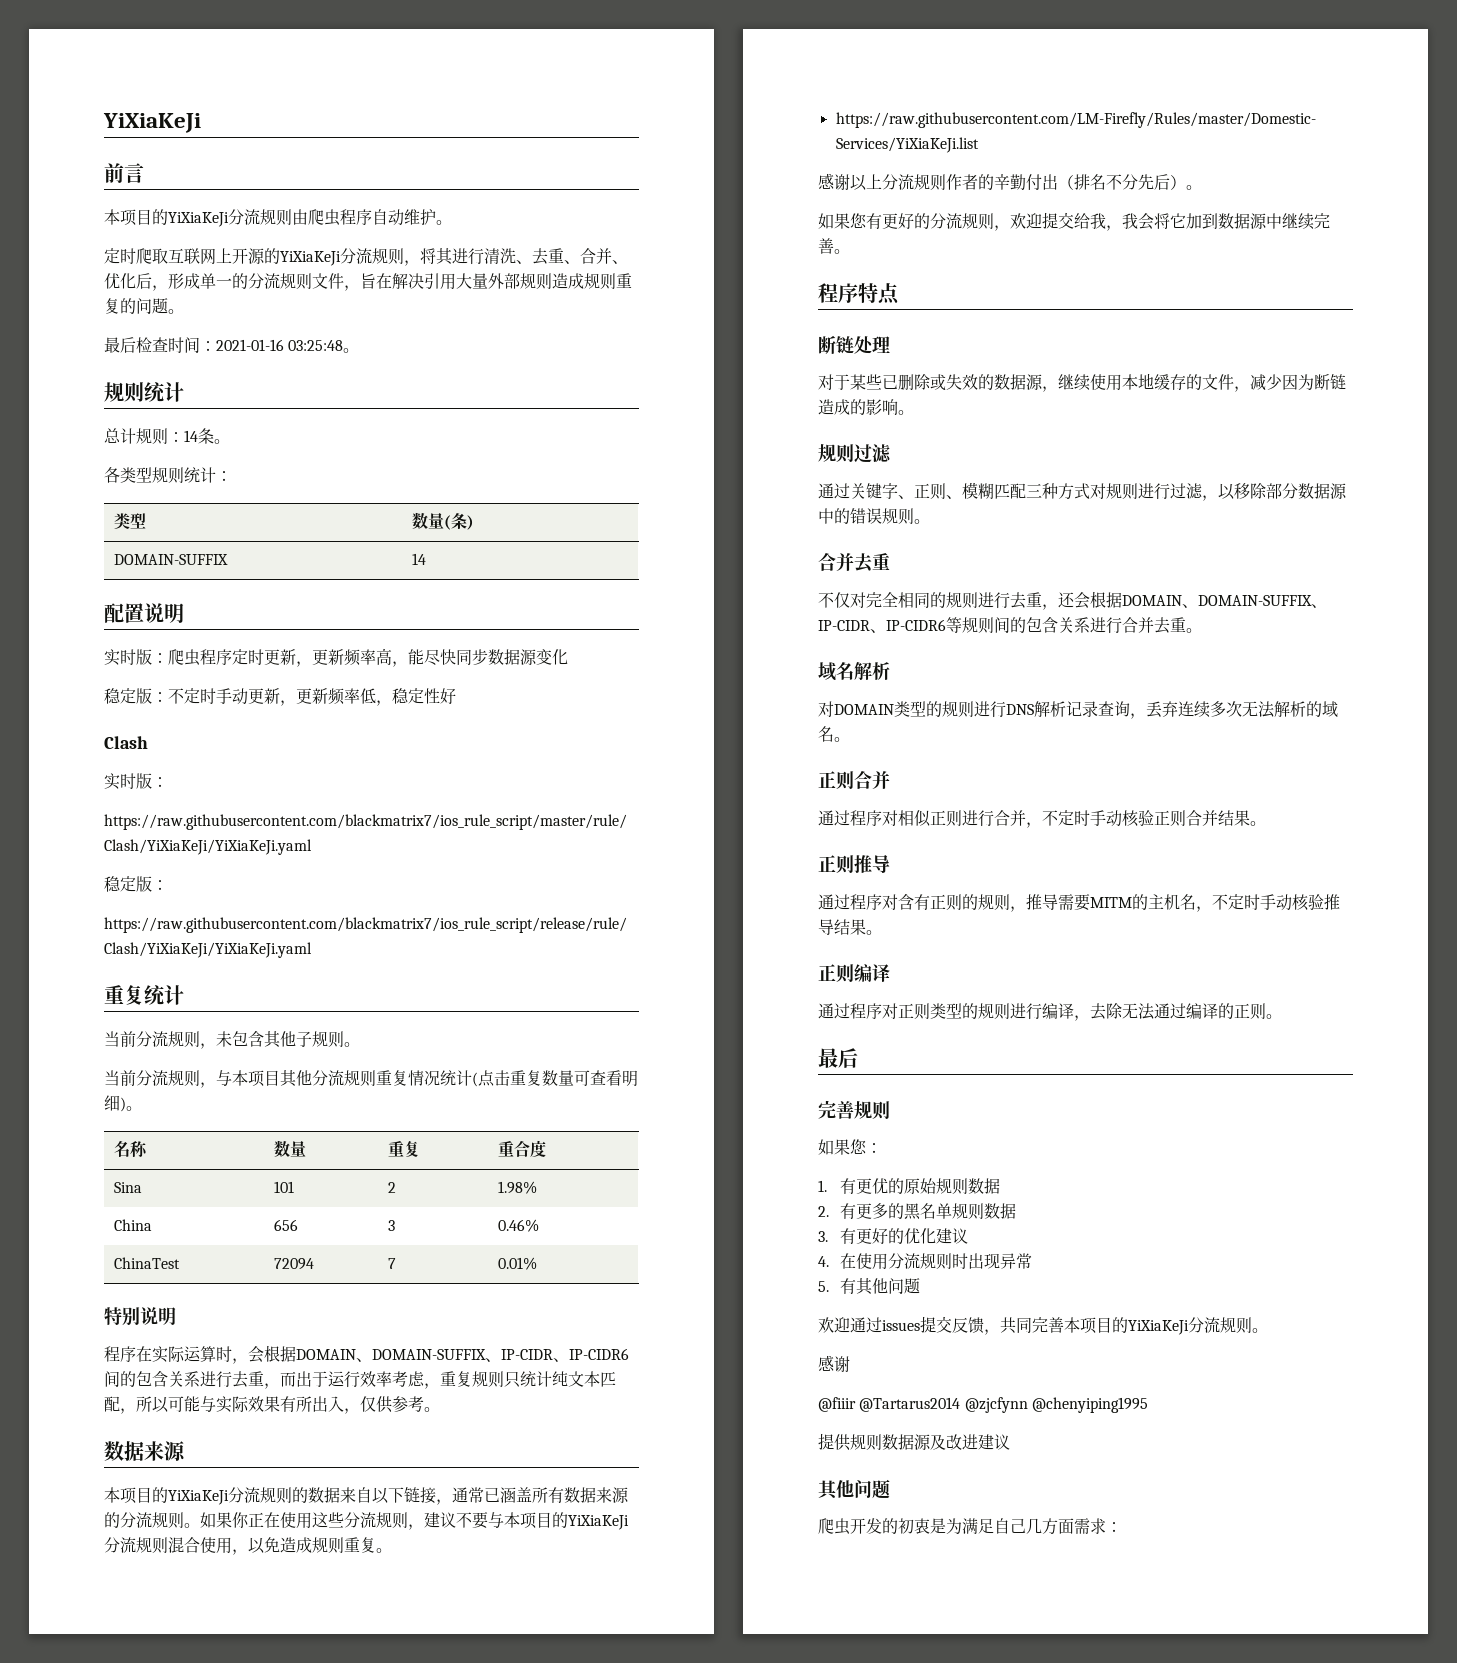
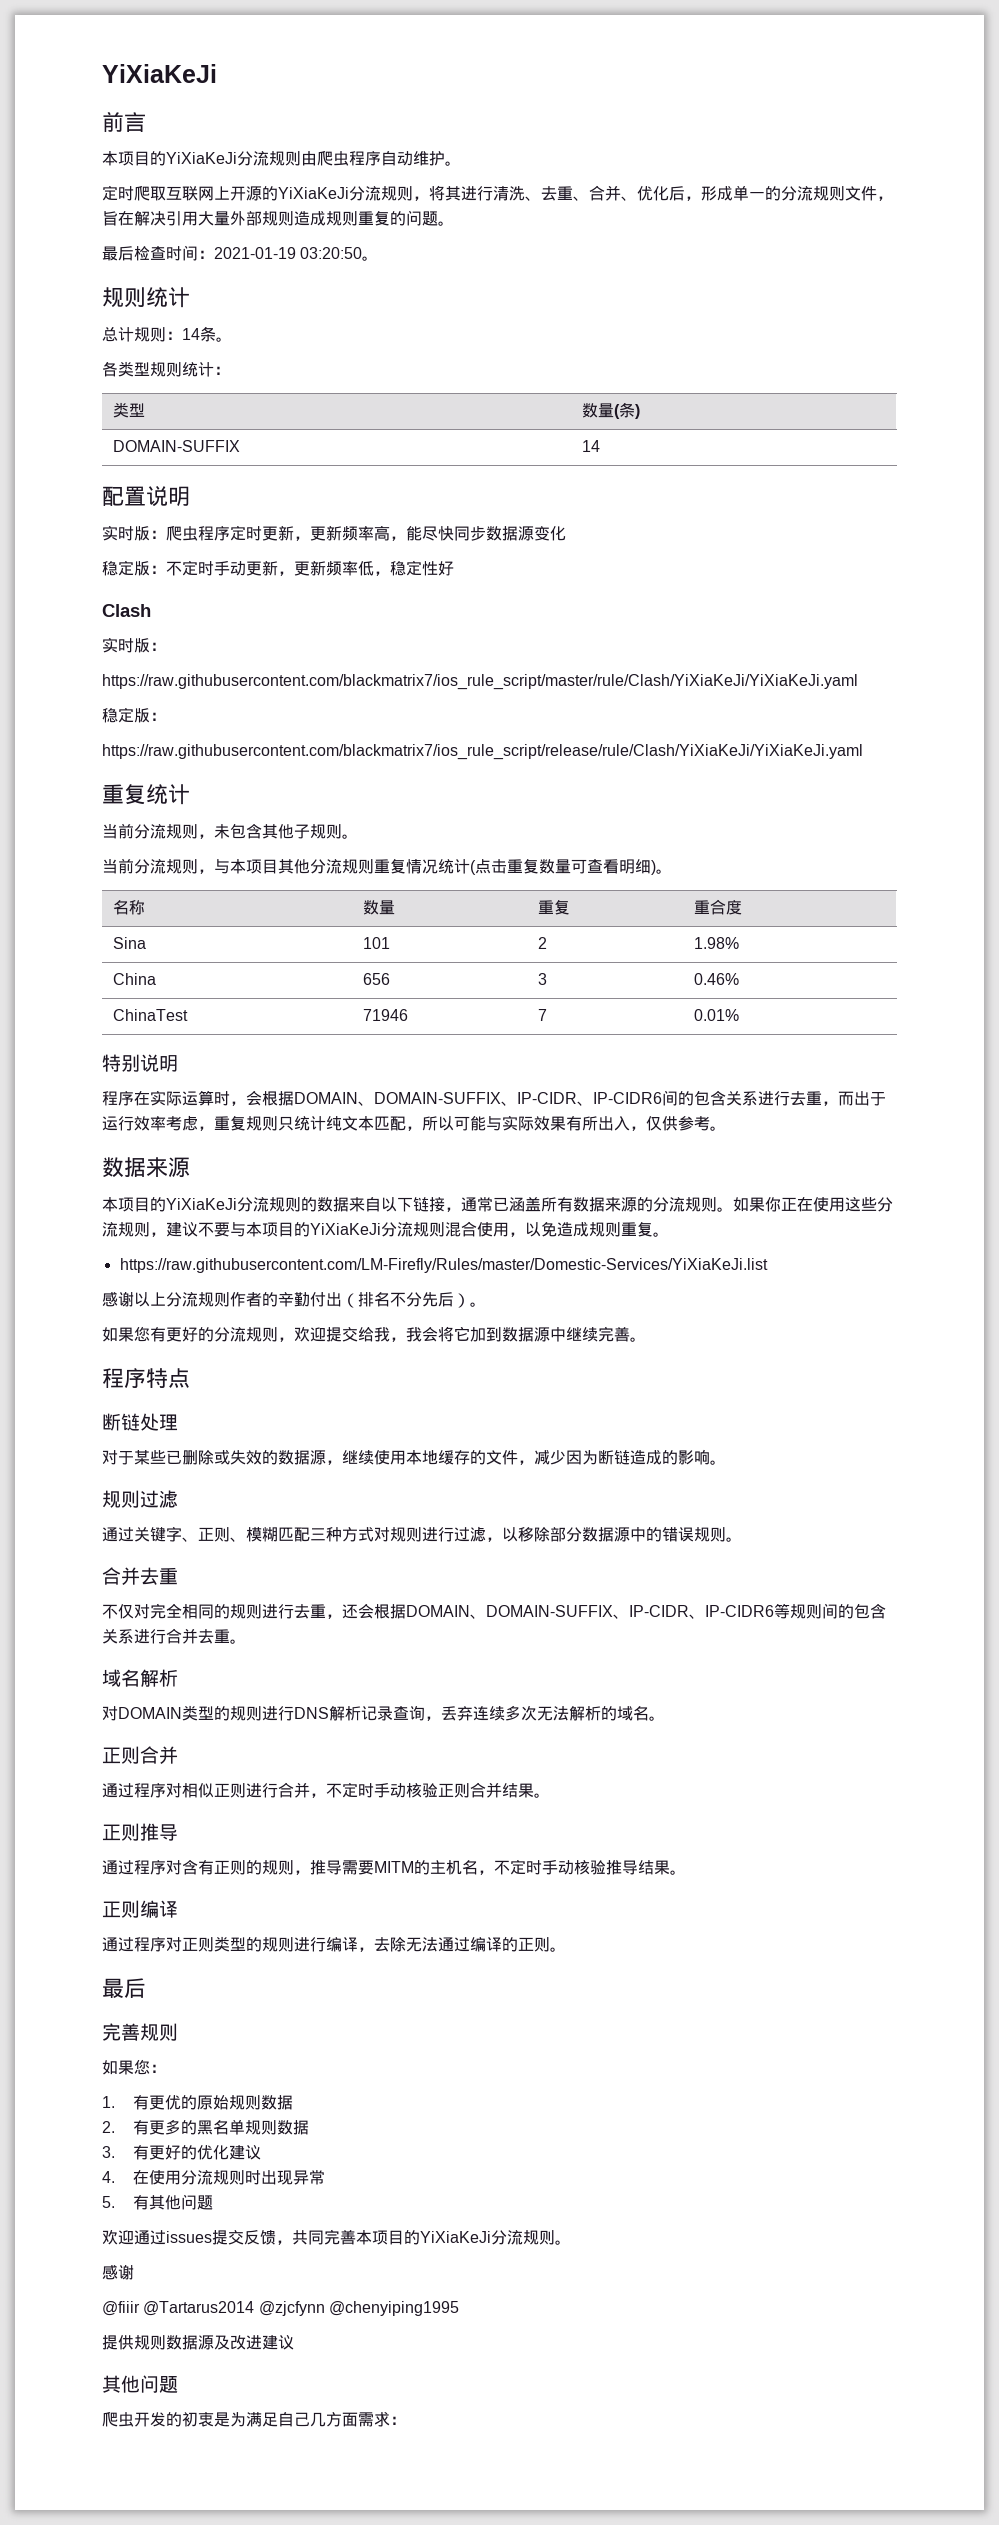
[216,339,344,351] 2021-01-16 03:25:48 -> [214,247,363,259] 2021-01-19 03:20:50
[274,1258,315,1270] 72094 -> [363,1009,409,1021] 71946

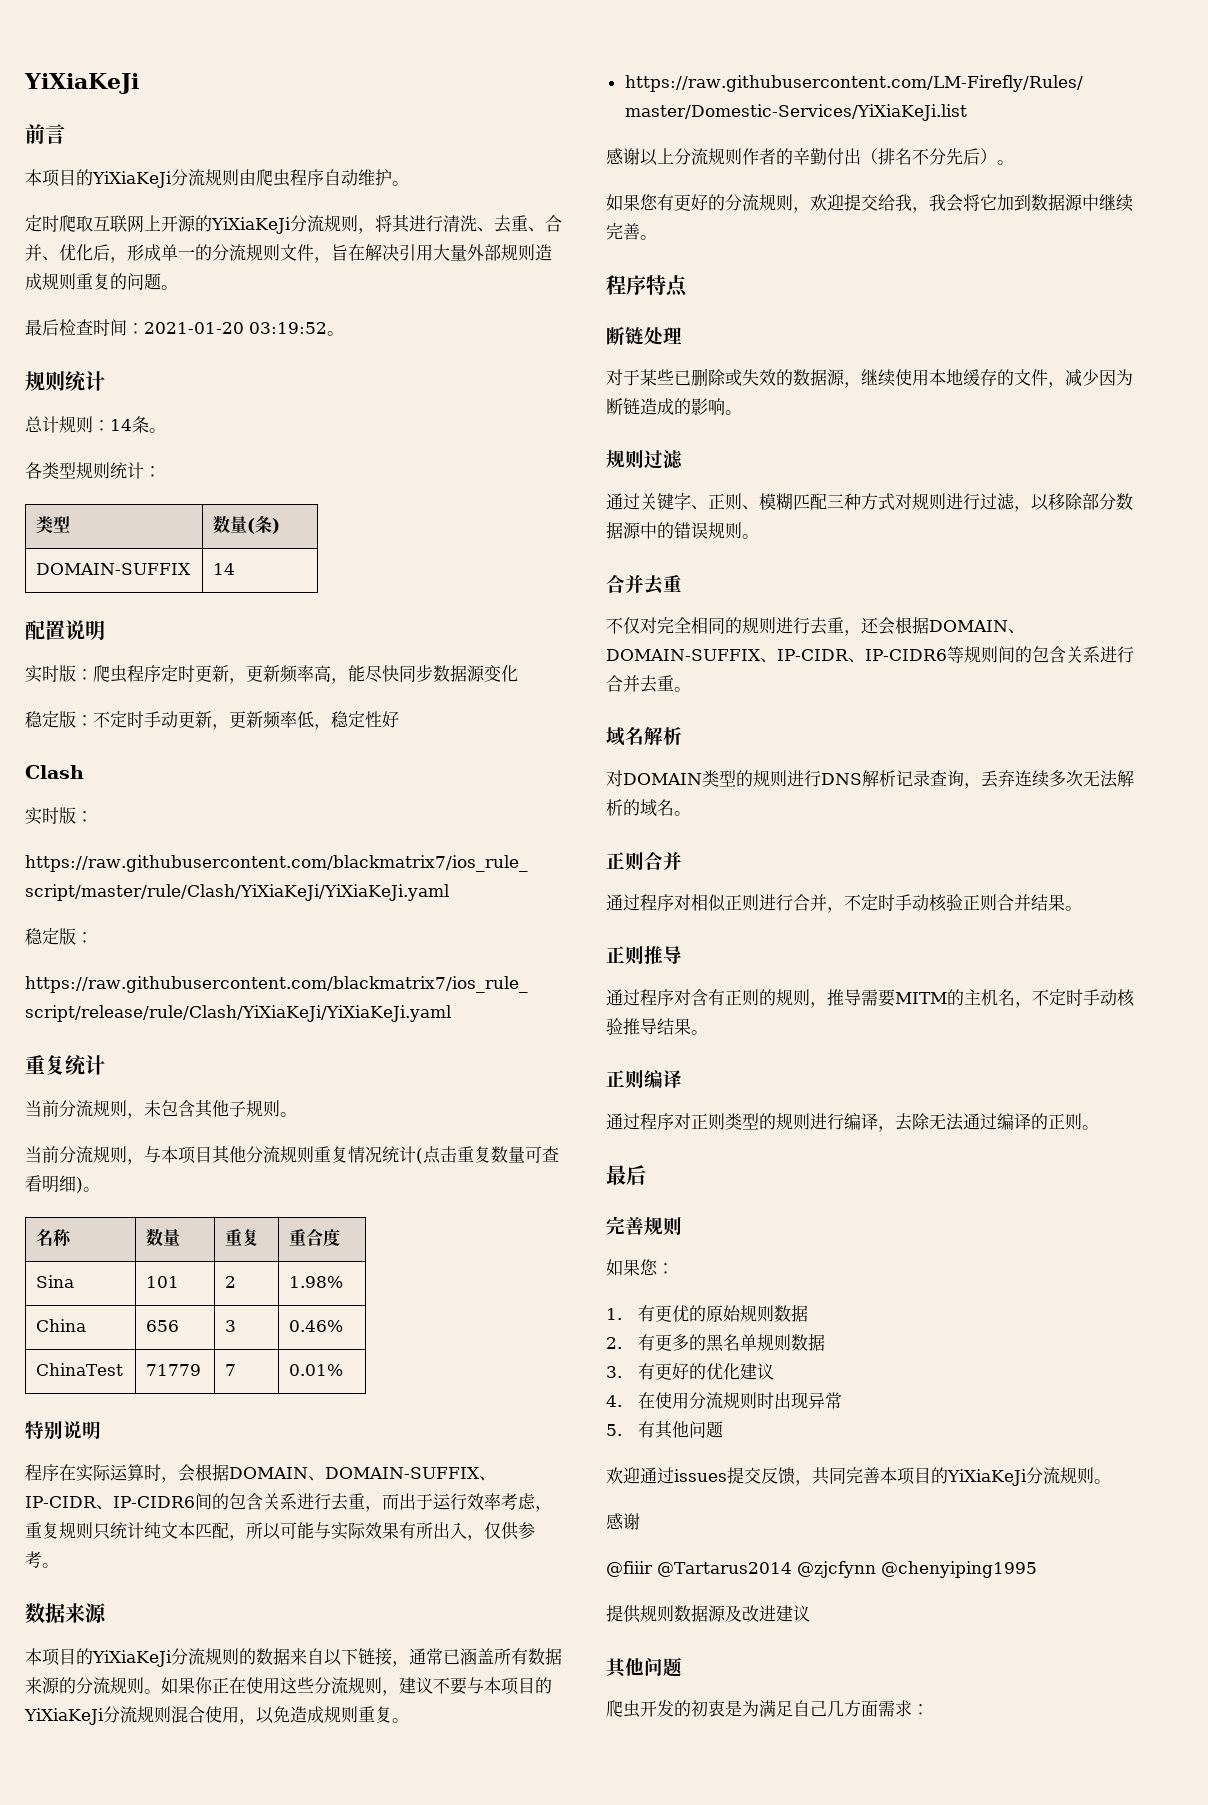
[214,247,363,259] 2021-01-19 03:20:50 -> [144,322,327,334] 2021-01-20 03:19:52
[363,1009,409,1021] 71946 -> [146,1364,202,1376] 71779

